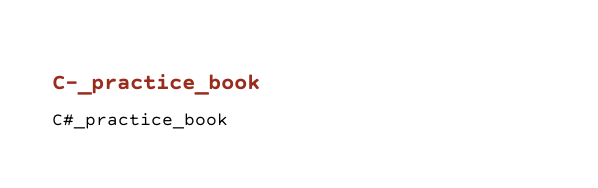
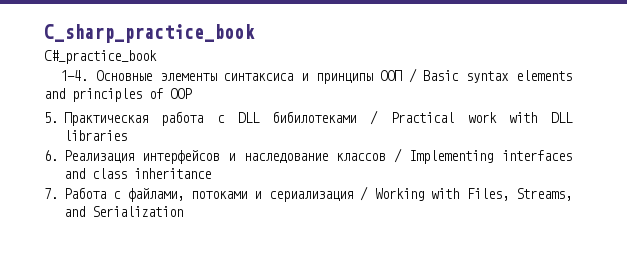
[52,74,260,95] C-_practice_book -> [44,24,255,43] C_sharp_practice_book
(228, 121) none -> [60,68,572,84] [44,88,192,102] [44,110,573,126] [63,130,127,141] [44,148,572,164] [63,168,211,179] [44,186,572,202] [63,206,183,217] // 1-4. Основные элементы синтаксиса и принципы ООП / Basic syntax elements and principles of OOP // 5. Практическая работа с DLL бибилотеками / Practical work with DLL libraries // 6. Реализация интерфейсов и наследование классов / Implementing interfaces and class inheritance // 7. Работа с файлами, потоками и сериализация / Working with Files, Streams, and Serialization

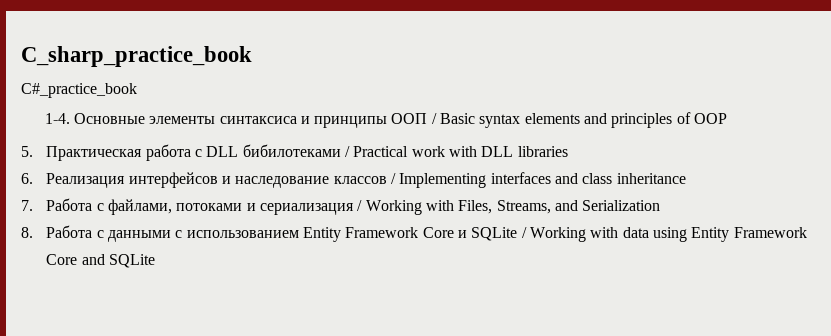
(183, 211) none -> [21,225,807,242] [46,254,156,268] // 8. Работа с данными с использованием Entity Framework Core и SQLite / Working with data using Entity Framework Core and SQLite

